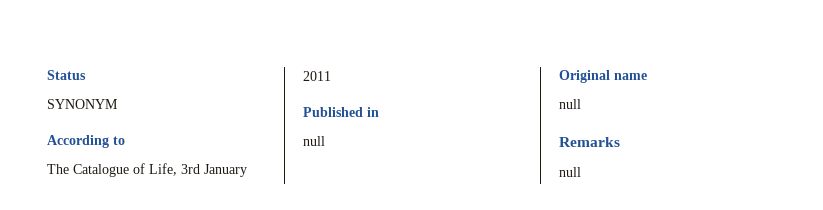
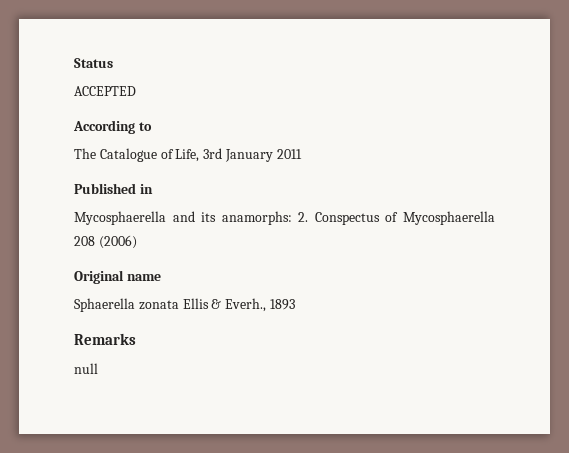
[47,99,118,109] SYNONYM -> [74,86,136,96] ACCEPTED
[303,136,325,146] [559,70,647,83] [559,99,581,109] null // Original name // null -> [74,211,495,225] [74,235,137,249] [74,270,161,284] [74,298,295,312] Mycosphaerella and its anamorphs: 2. Conspectus of Mycosphaerella 208 (2006) // Original name // Sphaerella zonata Ellis & Everh., 1893

